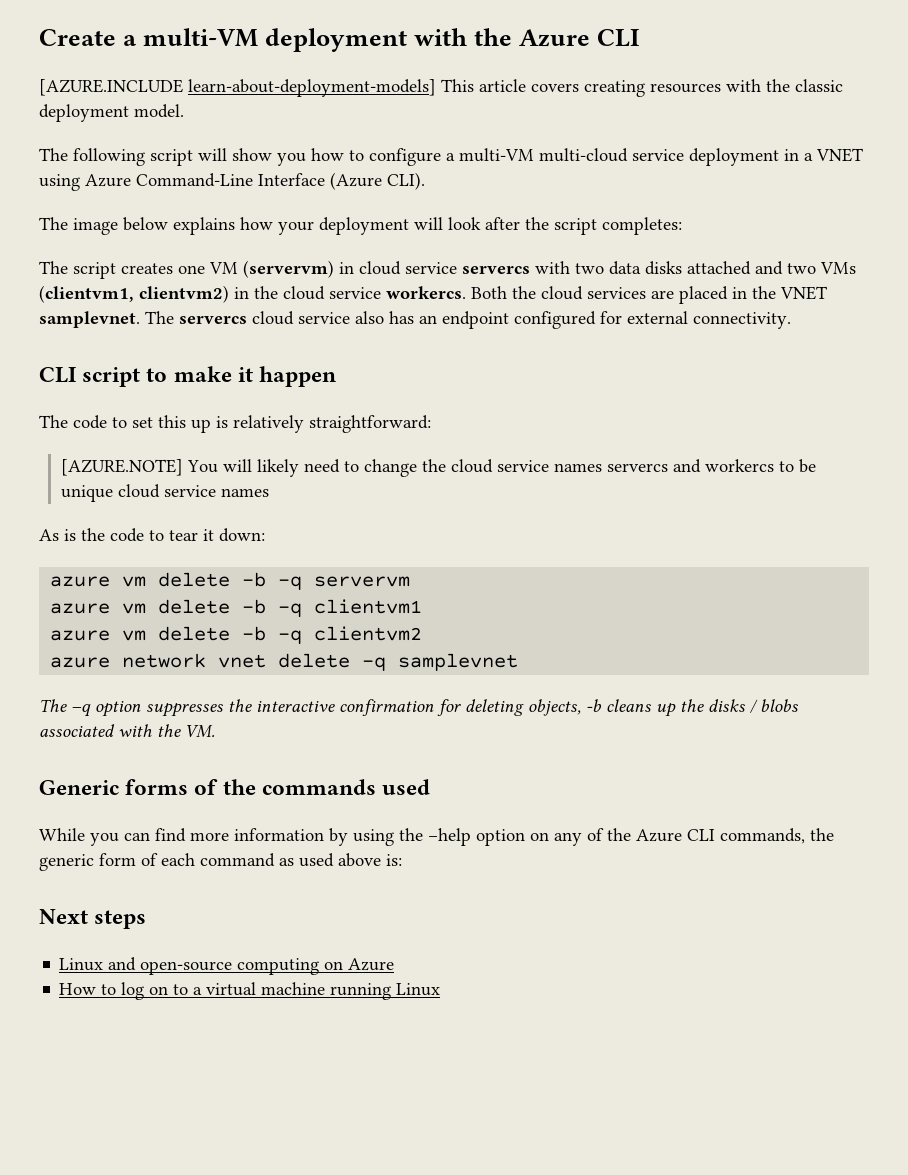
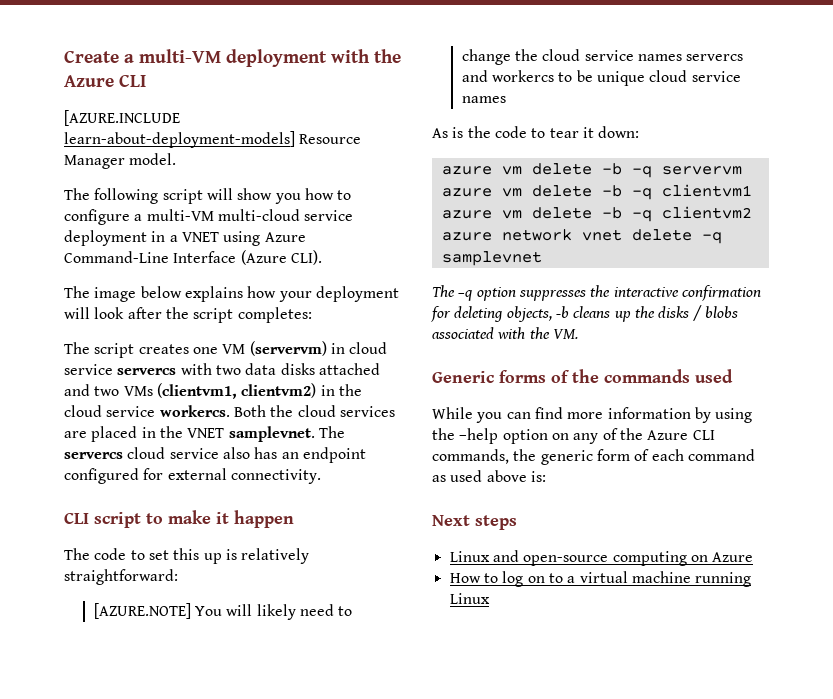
[441,79,843,97] [39,104,129,122] This article covers creating resources with the classic deployment -> [299,134,362,144] [64,155,125,169] Resource Manager

